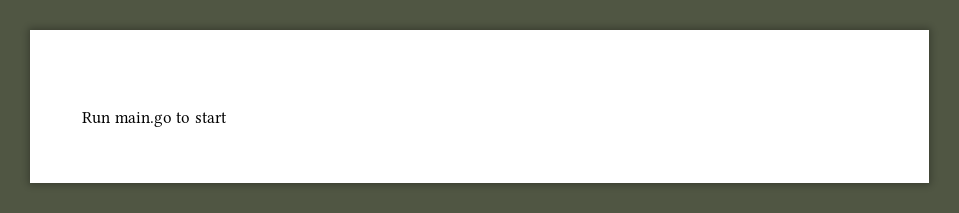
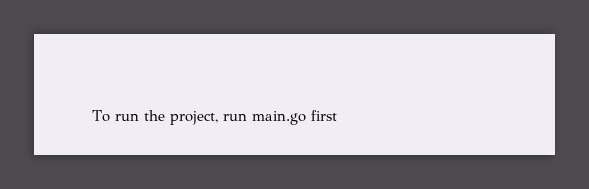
[82,112,227,127] Run main.go to start -> [92,110,337,125] To run the project, run main.go first

